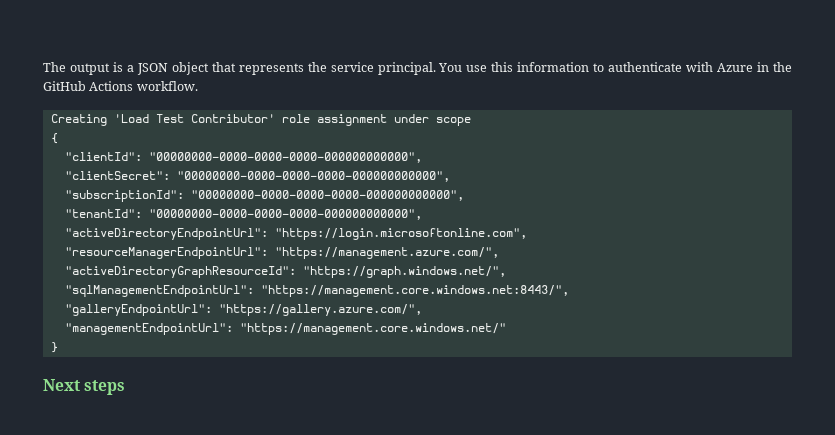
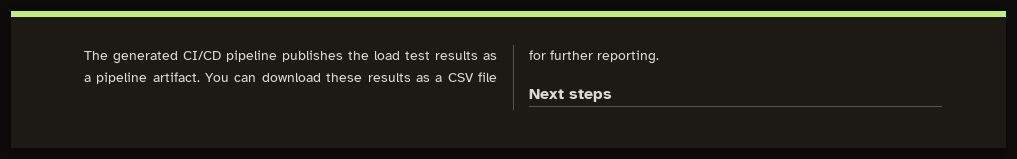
[69,62,793,75] [43,81,198,91] [50,114,471,126] [50,133,58,144] [64,152,422,163] [64,171,450,182] [64,190,464,202] [64,209,422,220] [64,228,527,240] [64,247,499,259] [64,266,506,278] [64,285,569,297] [64,304,422,316] [64,323,506,335] [50,342,58,353] output is a JSON object that represents the service principal. You use this information to authenticate with Azure in the GitHub Actions workflow. // Creating 'Load Test Contributor' role assignment under scope // { // "clientId": "00000000-0000-0000-0000-000000000000", // "clientSecret": "00000000-0000-0000-0000-000000000000", // "subscriptionId": "00000000-0000-0000-0000-000000000000", // "tenantId": "00000000-0000-0000-0000-000000000000", // "activeDirectoryEndpointUrl": "https://login.microsoftonline.com", // "resourceManagerEndpointUrl": "https://management.azure.com/", // "activeDirectoryGraphResourceId": "https://graph.windows.net/", // "sqlManagementEndpointUrl": "https://management.core.windows.net:8443/", // "galleryEndpointUrl": "https://gallery.azure.com/", // "managementEndpointUrl": "https://management.core.windows.net/" // } -> [113,50,497,64] [84,72,498,84] [529,50,659,64] generated CI/CD pipeline publishes the load test results as a pipeline artifact. You can download these results as a CSV file for further reporting.

